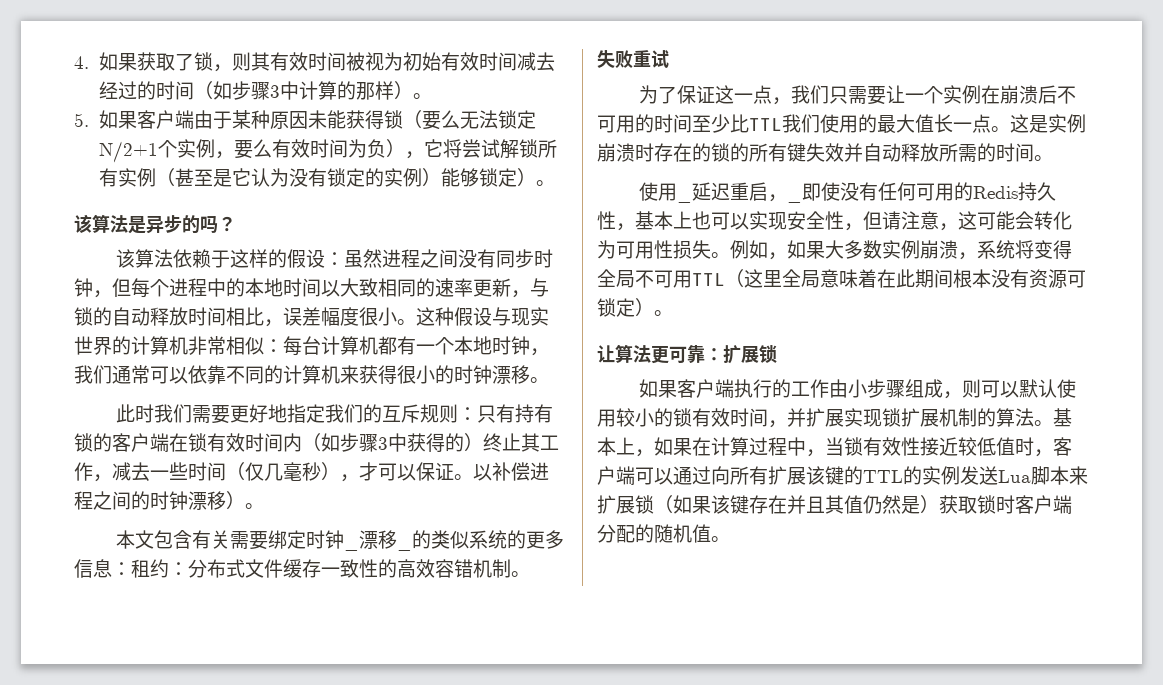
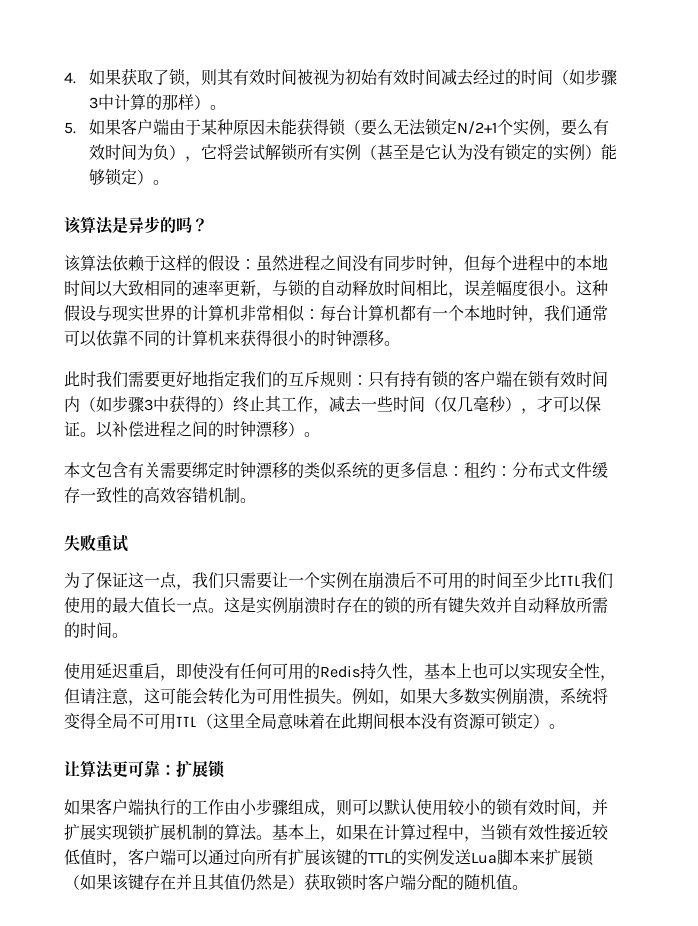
[343,530,412,551] _漂移_ -> [256,462,288,478] 漂移
[676,199,692,203] _ -> (96, 671) none
[786,199,802,203] _ -> (176, 678) none

